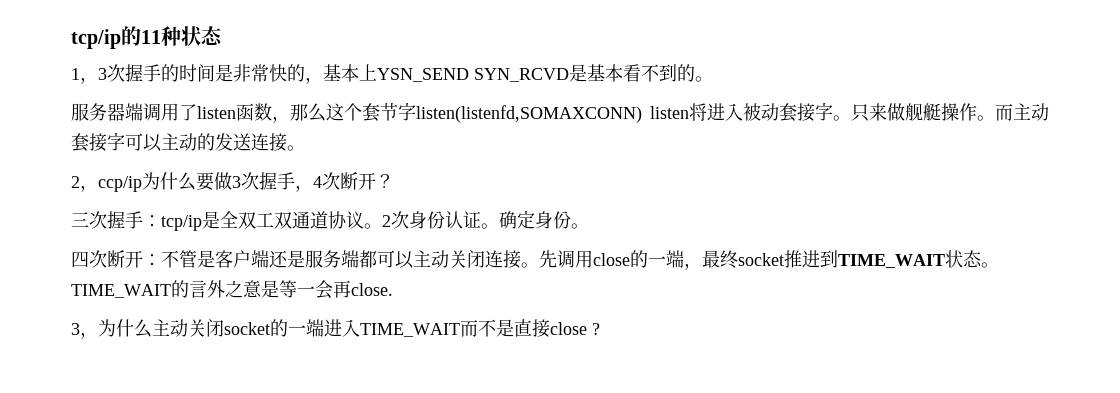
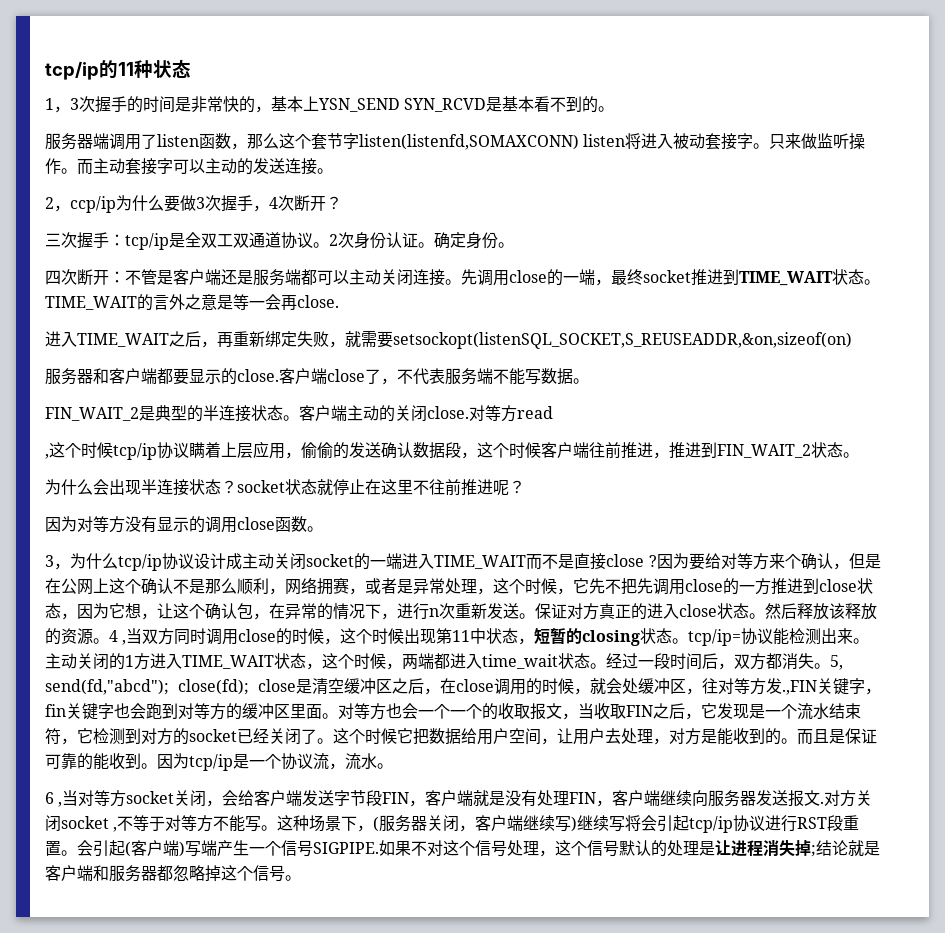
[905,103,941,121] 舰艇 -> [817,133,850,149] 监听
(393, 289) none -> [45,331,852,349] [45,368,589,385] [45,405,553,422] [45,441,859,460] [45,479,525,496] [45,516,323,533] // 进入TIME_WAIT之后，再重新绑定失败，就需要setsockopt(listenSQL_SOCKET,S_REUSEADDR,&on,sizeof(on) // 服务器和客户端都要显示的close.客户端close了，不代表服务端不能写数据。 // FIN_WAIT_2是典型的半连接状态。客户端主动的关闭close.对等方read // ,这个时候tcp/ip协议瞒着上层应用，偷偷的发送确认数据段，这个时候客户端往前推进，推进到FIN_WAIT_2状态。 // 为什么会出现半连接状态？socket状态就停止在这里不往前推进呢？ // 因为对等方没有显示的调用close函数。
(152, 328) none -> [118,553,242,571] tcp/ip协议设计成
(600, 329) none -> [657,553,881,570] [45,577,873,595] [45,603,877,620] [45,628,870,646] [45,653,843,670] [45,678,881,695] [45,703,861,720] [45,728,877,745] [45,753,393,771] [45,790,873,807] [45,815,860,833] [45,840,880,857] [45,865,301,882] 因为要给对等方来个确认，但是在公网上这个确认不是那么顺利，网络拥赛，或者是异常处理，这个时候，它先不把先调用close的一方推进到close状态，因为它想，让这个确认包，在异常的情况下，进行n次重新发送。保证对方真正的进入close状态。然后释放该释放的资源。4 ,当双方同时调用close的时候，这个时候出现第11中状态，短暂的closing状态。tcp/ip=协议能检测出来。主动关闭的1方进入TIME_WAIT状态，这个时候，两端都进入time_wait状态。经过一段时间后，双方都消失。5, send(fd,"abcd"); close(fd); close是清空缓冲区之后，在close调用的时候，就会处缓冲区，往对等方发.,FIN关键字，fin关键字也会跑到对等方的缓冲区里面。对等方也会一个一个的收取报文，当收取FIN之后，它发现是一个流水结束符，它检测到对方的socket已经关闭了。这个时候它把数据给用户空间，让用户去处理，对方是能收到的。而且是保证可靠的能收到。因为tcp/ip是一个协议流，流水。 // 6 ,当对等方socket关闭，会给客户端发送字节段FIN，客户端就是没有处理FIN，客户端继续向服务器发送报文.对方关闭socket ,不等于对等方不能写。这种场景下，(服务器关闭，客户端继续写)继续写将会引起tcp/ip协议进行RST段重置。会引起(客户端)写端产生一个信号SIGPIPE.如果不对这个信号处理，这个信号默认的处理是让进程消失掉;结论就是客户端和服务器都忽略掉这个信号。

